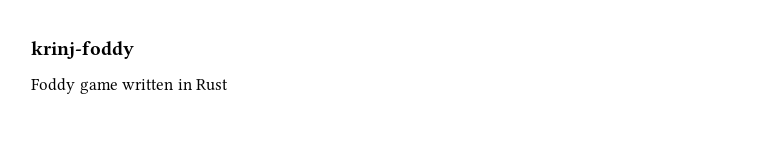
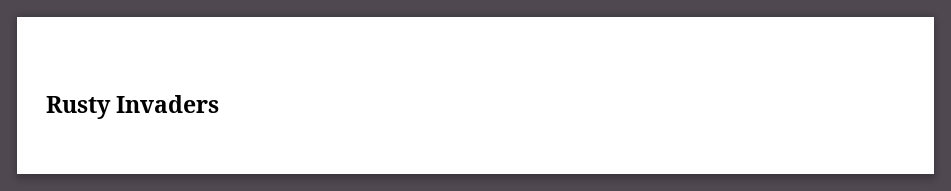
[31,41,134,59] [31,78,229,94] krinj-foddy // Foddy game written in Rust -> [46,95,220,119] Rusty Invaders

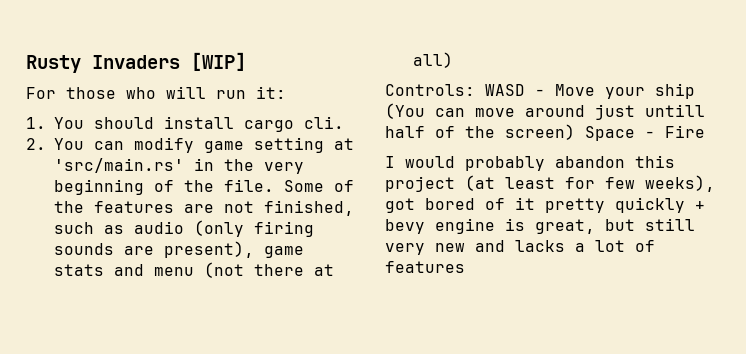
(220, 104) none -> [191,52,246,71] [26,86,286,99] [26,116,344,132] [26,137,354,153] [54,158,304,174] [54,179,354,195] [54,200,354,216] [54,220,314,237] [54,241,304,258] [54,262,334,278] [413,52,453,68] [385,83,695,99] [385,103,705,120] [385,124,705,141] [385,155,675,171] [385,175,715,192] [385,197,705,213] [385,218,695,234] [385,240,655,255] [385,261,465,273] [WIP] // For those who will run it: // 1. You should install cargo cli. // 2. You can modify game setting at 'src/main.rs' in the very beginning of the file. Some of the features are not finished, such as audio (only firing sounds are present), game stats and menu (not there at all) // Controls: WASD - Move your ship (You can move around just untill half of the screen) Space - Fire // I would probably abandon this project (at least for few weeks), got bored of it pretty quickly + bevy engine is great, but still very new and lacks a lot of features

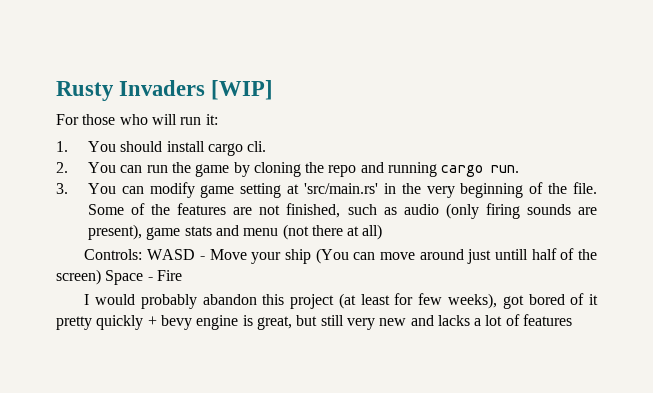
(124, 145) none -> [146,162,520,177] [56,183,144,194] run the game by cloning the repo and running cargo run. // 3. You can

